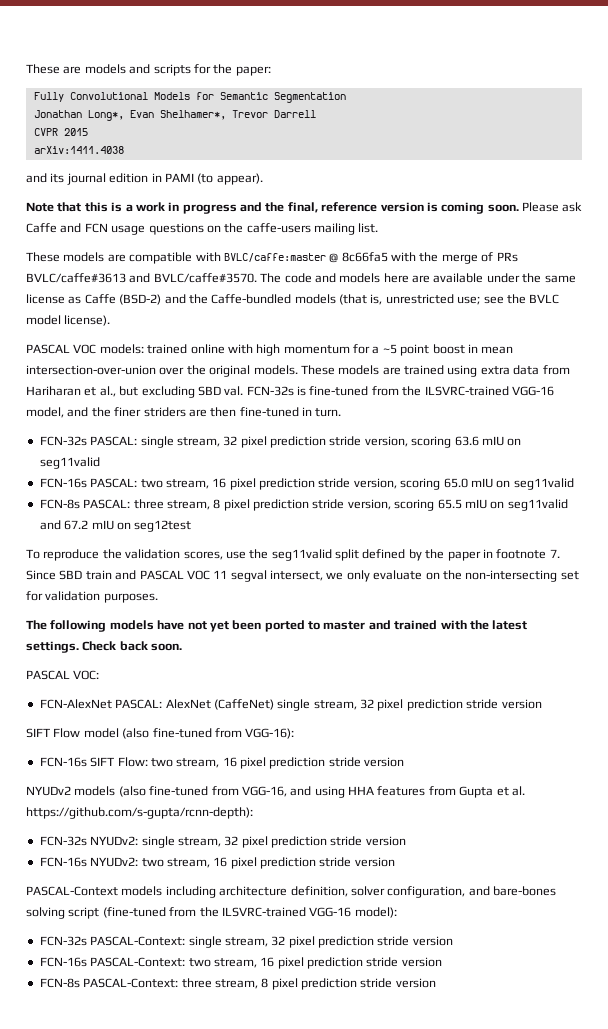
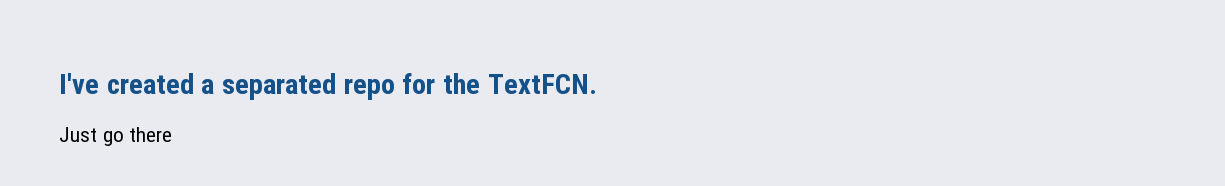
[26,64,271,76] [33,92,346,103] [33,110,316,121] [33,128,88,136] [33,146,124,154] [26,173,263,185] [26,202,583,214] [26,223,379,235] [26,252,518,264] [26,273,576,283] [26,294,560,305] [26,315,111,326] [26,344,514,356] [26,365,570,377] [26,386,554,398] [26,407,342,418] [39,436,522,448] [39,457,100,469] [39,478,574,490] [39,499,568,511] [39,520,192,532] [26,549,560,561] [26,570,579,582] [26,591,158,603] [26,620,528,632] [26,641,183,653] [26,670,100,680] [39,699,542,711] [26,728,295,739] [39,757,405,769] [26,786,525,798] [26,807,253,819] [39,836,406,848] [39,857,395,869] [26,886,556,898] [26,907,397,919] [39,936,453,948] [39,957,442,969] [39,978,436,990] These are models and scripts for the paper: // Fully Convolutional Models for Semantic Segmentation // Jonathan Long*, Evan Shelhamer*, Trevor Darrell // CVPR 2015 // arXiv:1411.4038 // and its journal edition in PAMI (to appear). // Note that this is a work in progress and the final, reference version is coming soon. Please ask Caffe and FCN usage questions on the caffe-users mailing list. // These models are compatible with BVLC/caffe:master @ 8c66fa5 with the merge of PRs BVLC/caffe#3613 and BVLC/caffe#3570. The code and models here are available under the same license as Caffe (BSD-2) and the Caffe-bundled models (that is, unrestricted use; see the BVLC model license). // PASCAL VOC models: trained online with high momentum for a ~5 point boost in mean intersection-over-union over the original models. These models are trained using extra data from Hariharan et al., but excluding SBD val. FCN-32s is fine-tuned from the ILSVRC-trained VGG-16 model, and the finer striders are then fine-tuned in turn. // FCN-32s PASCAL: single stream, 32 pixel prediction stride version, scoring 63.6 mIU on seg11valid // FCN-16s PASCAL: two stream, 16 pixel prediction stride version, scoring 65.0 mIU on seg11valid // FCN-8s PASCAL: three stream, 8 pixel prediction stride version, scoring 65.5 mIU on seg11valid and 67.2 mIU on seg12test // To reproduce the validation scores, use the seg11valid split defined by the paper in footnote 7. Since SBD train and PASCAL VOC 11 segval intersect, we only evaluate on the non-intersecting set for validation purposes. // The following models have not yet been ported to master and trained with the latest settings. Check back soon. // PASCAL VOC: // FCN-AlexNet PASCAL: AlexNet (CaffeNet) single stream, 32 pixel prediction stride version // SIFT Flow model (also fine-tuned from VGG-16): // FCN-16s SIFT Flow: two stream, 16 pixel prediction stride version // NYUDv2 models (also fine-tuned from VGG-16, and using HHA features from Gupta et al. https://github.com/s-gupta/rcnn-depth): // FCN-32s NYUDv2: single stream, 32 pixel prediction stride version // FCN-16s NYUDv2: two stream, 16 pixel prediction stride version // PASCAL-Context models including architecture definition, solver configuration, and bare-bones solving script (fine-tuned from the ILSVRC-trained VGG-16 model): // FCN-32s PASCAL-Context: single stream, 32 pixel prediction stride version // FCN-16s PASCAL-Context: two stream, 16 pixel prediction stride version // FCN-8s PASCAL-Context: three stream, 8 pixel prediction stride version -> [59,73,597,100] [59,127,173,146] I've created a separated repo for the TextFCN. // Just go there

